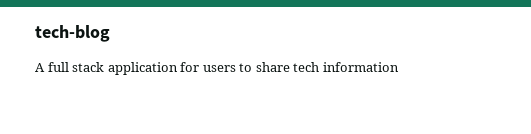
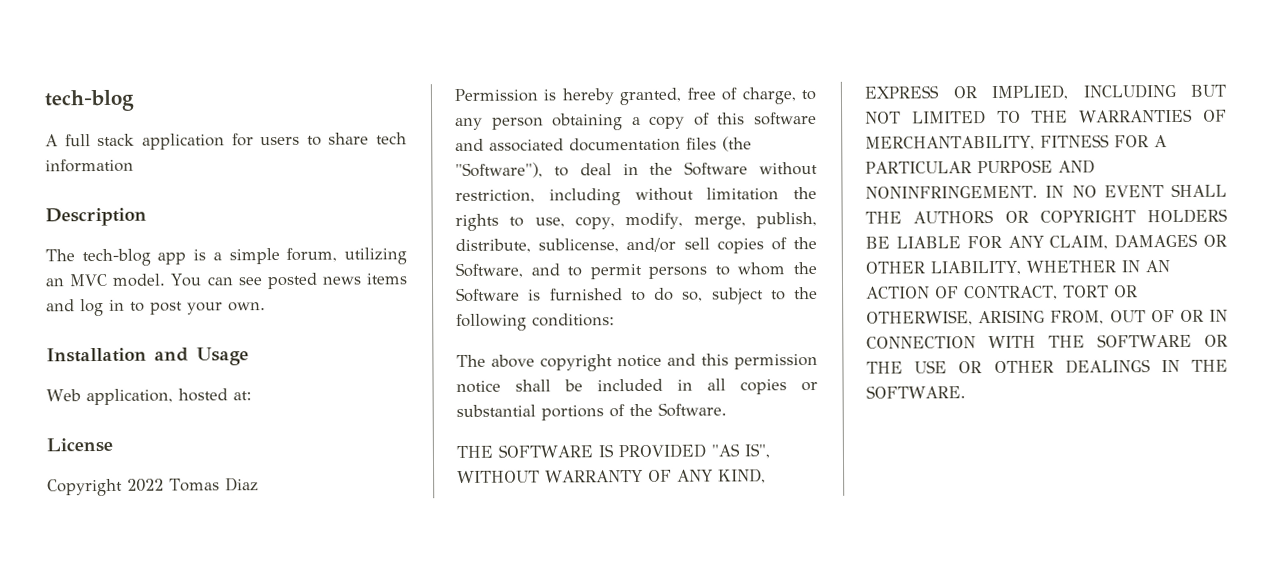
(399, 67) none -> [45,207,147,227] [45,247,408,267] [45,272,408,290] [46,298,266,317] [46,347,249,366] [46,388,252,406] [46,437,113,453] [47,477,259,497] [454,87,816,106] [455,111,817,131] [455,136,752,152] [455,161,818,179] [455,186,817,206] [455,211,817,232] [455,236,817,254] [455,261,817,280] [456,286,818,305] [456,313,615,332] [456,353,818,372] [456,378,818,395] [456,402,727,421] [456,443,770,459] [457,468,766,484] [864,83,1226,101] [865,108,1227,125] [865,134,1167,151] [865,159,1095,174] [865,183,1227,199] [865,208,1228,224] [865,233,1227,250] [865,260,1170,276] [866,285,1138,301] [866,309,1228,326] [866,333,1228,349] [866,359,1228,374] [866,385,966,399] // Description // The tech-blog app is a simple forum, utilizing an MVC model. You can see posted news items and log in to post your own. // Installation and Usage // Web application, hosted at: // License // Copyright 2022 Tomas Diaz // Permission is hereby granted, free of charge, to any person obtaining a copy of this software and associated documentation files (the "Software"), to deal in the Software without restriction, including without limitation the rights to use, copy, modify, merge, publish, distribute, sublicense, and/or sell copies of the Software, and to permit persons to whom the Software is furnished to do so, subject to the following conditions: // The above copyright notice and this permission notice shall be included in all copies or substantial portions of the Software. // THE SOFTWARE IS PROVIDED "AS IS", WITHOUT WARRANTY OF ANY KIND, EXPRESS OR IMPLIED, INCLUDING BUT NOT LIMITED TO THE WARRANTIES OF MERCHANTABILITY, FITNESS FOR A PARTICULAR PURPOSE AND NONINFRINGEMENT. IN NO EVENT SHALL THE AUTHORS OR COPYRIGHT HOLDERS BE LIABLE FOR ANY CLAIM, DAMAGES OR OTHER LIABILITY, WHETHER IN AN ACTION OF CONTRACT, TORT OR OTHERWISE, ARISING FROM, OUT OF OR IN CONNECTION WITH THE SOFTWARE OR THE USE OR OTHER DEALINGS IN THE SOFTWARE.

